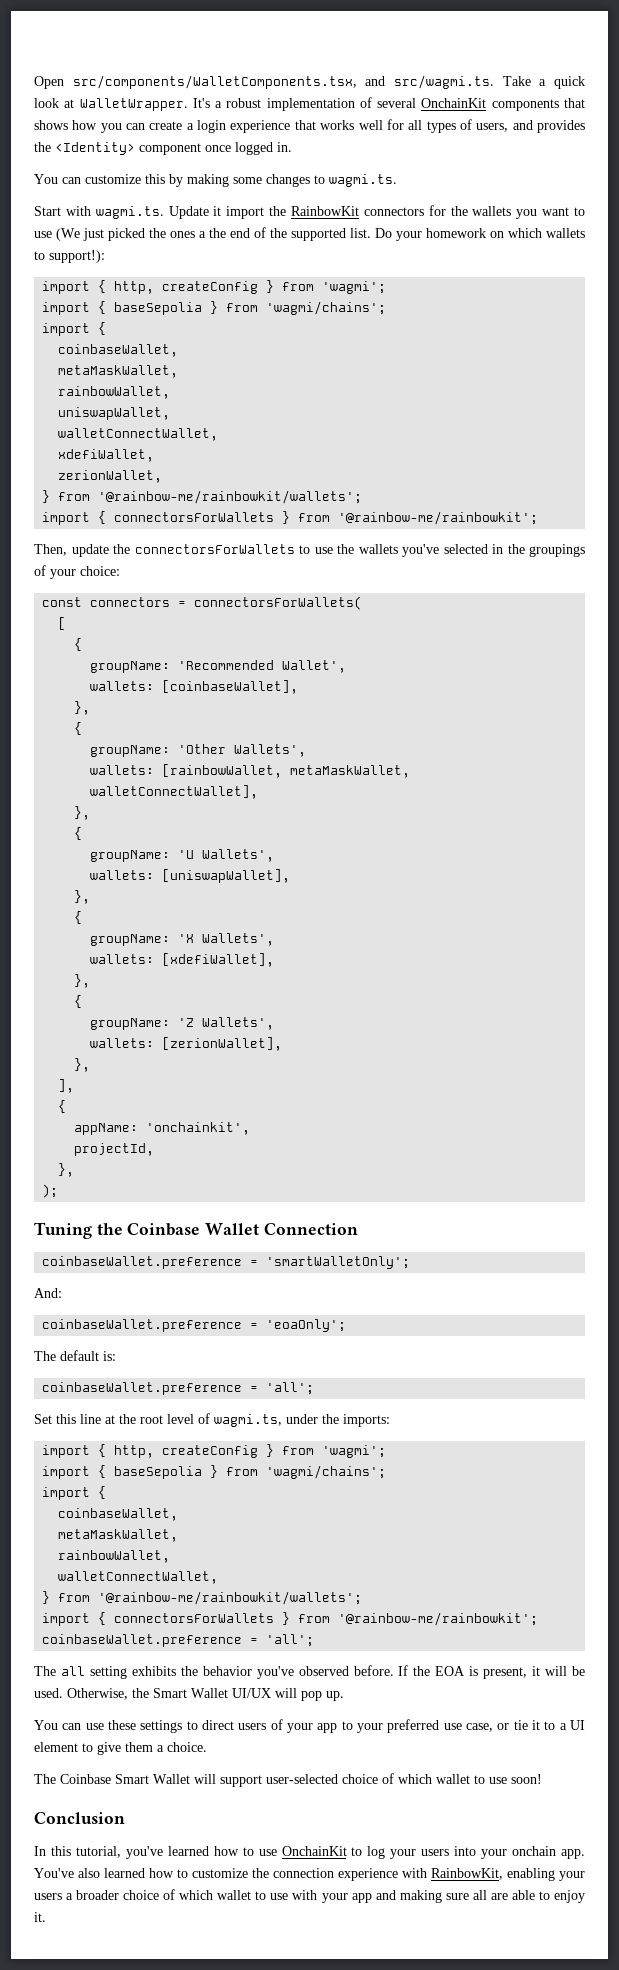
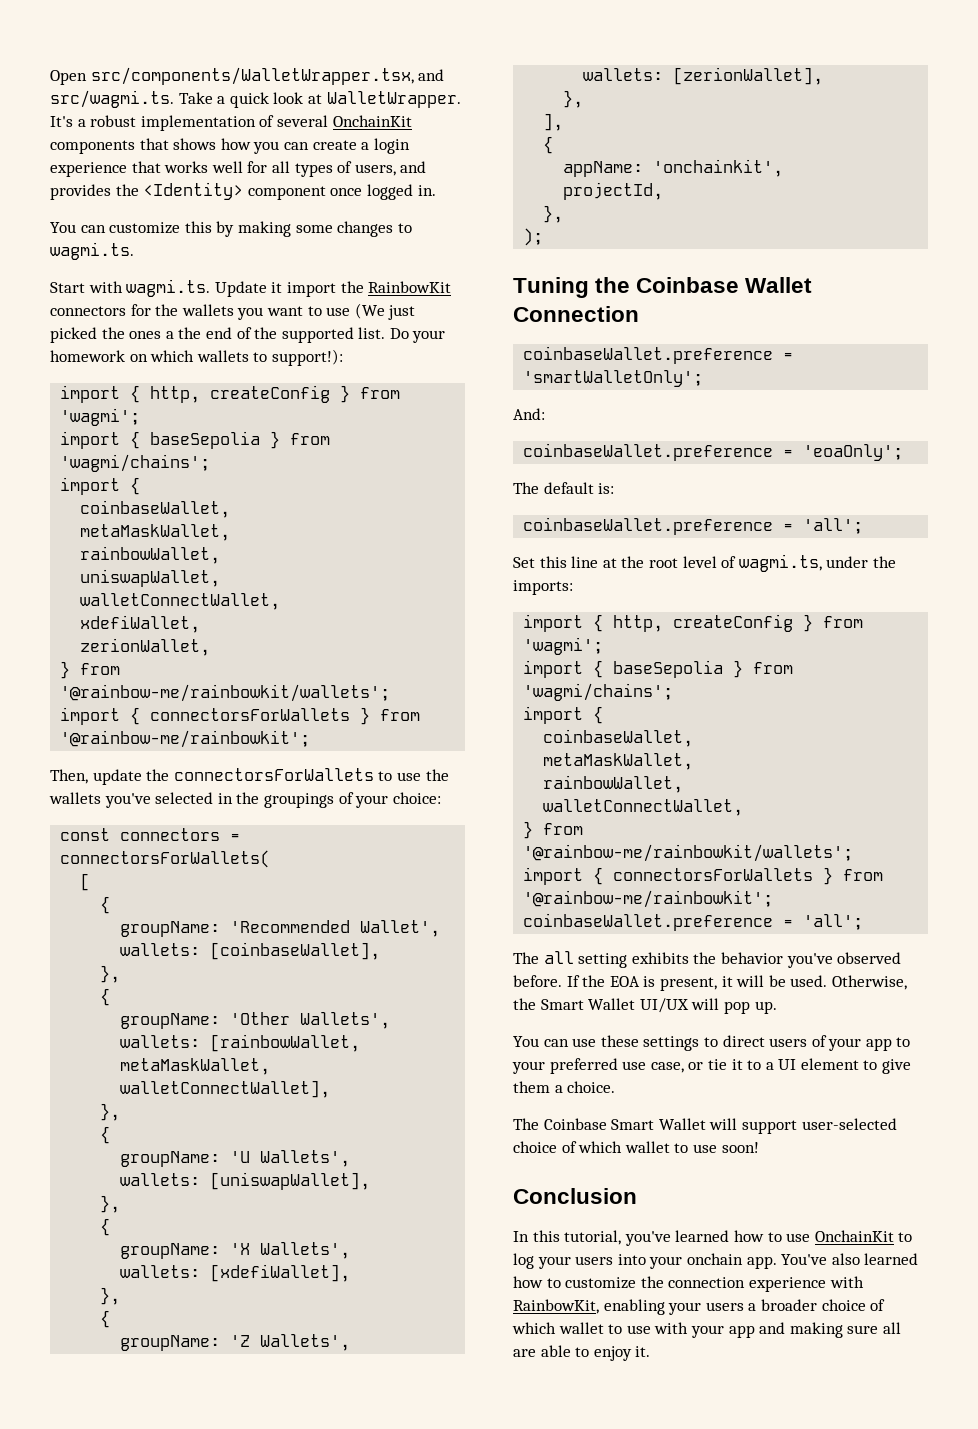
[72,75,357,89] src/components/WalletComponents.tsx, -> [90,67,414,85] src/components/WalletWrapper.tsx,

